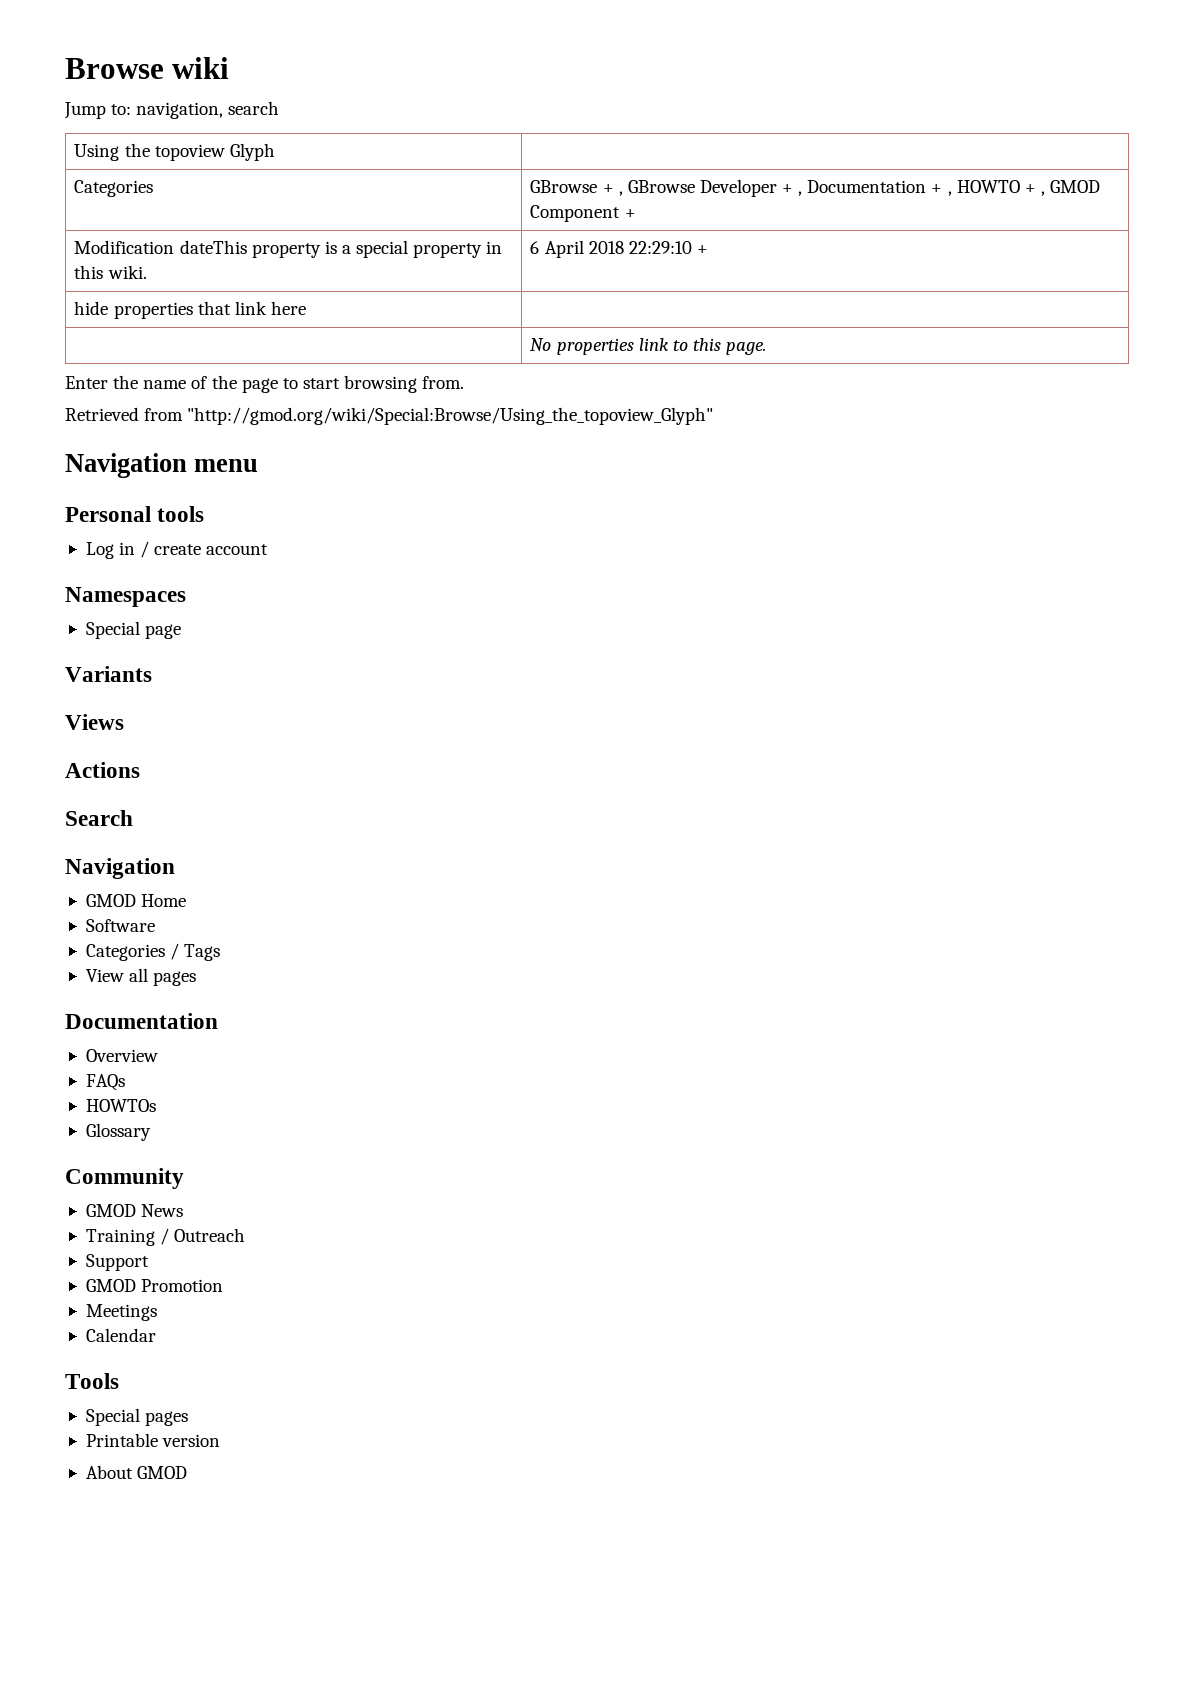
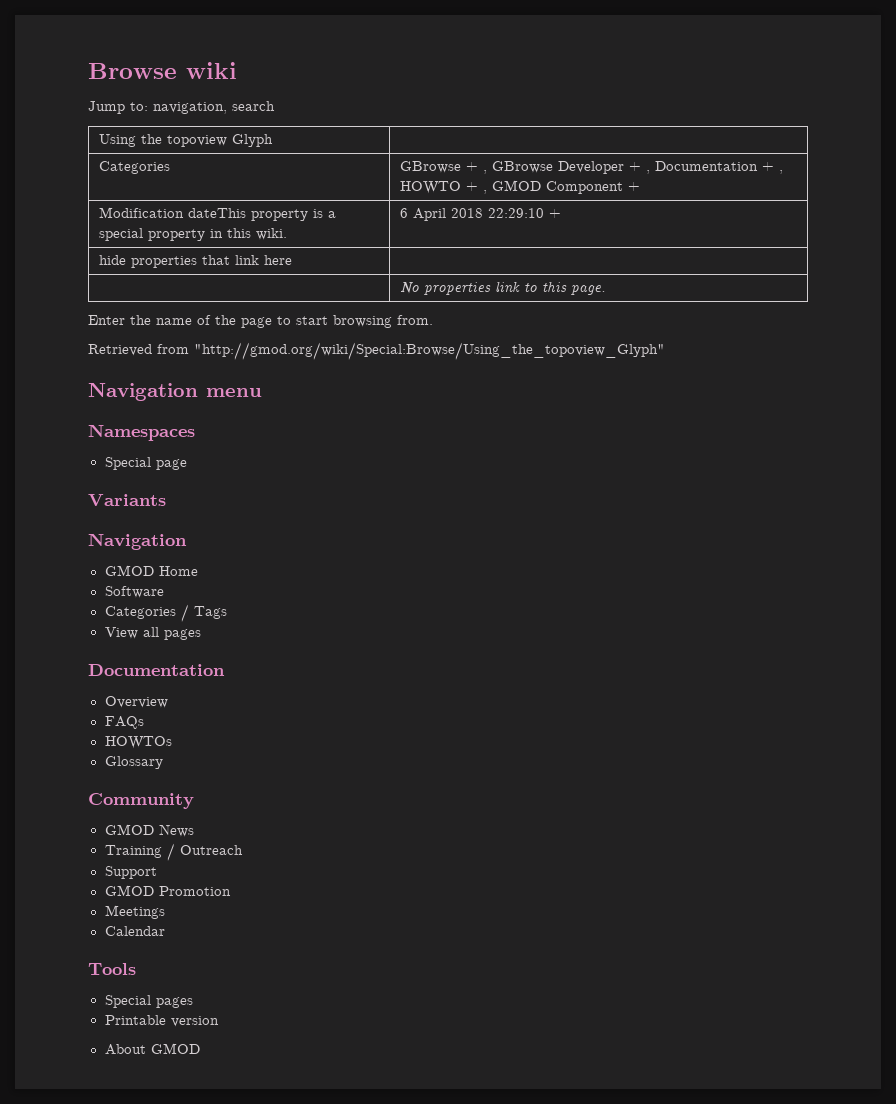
[65,506,205,522] [85,541,269,559] // Personal tools // Log in / create account -> (262, 392) none
[65,714,124,730] [65,762,140,778] [65,810,133,826] // Views // Actions // Search -> (166, 500) none

